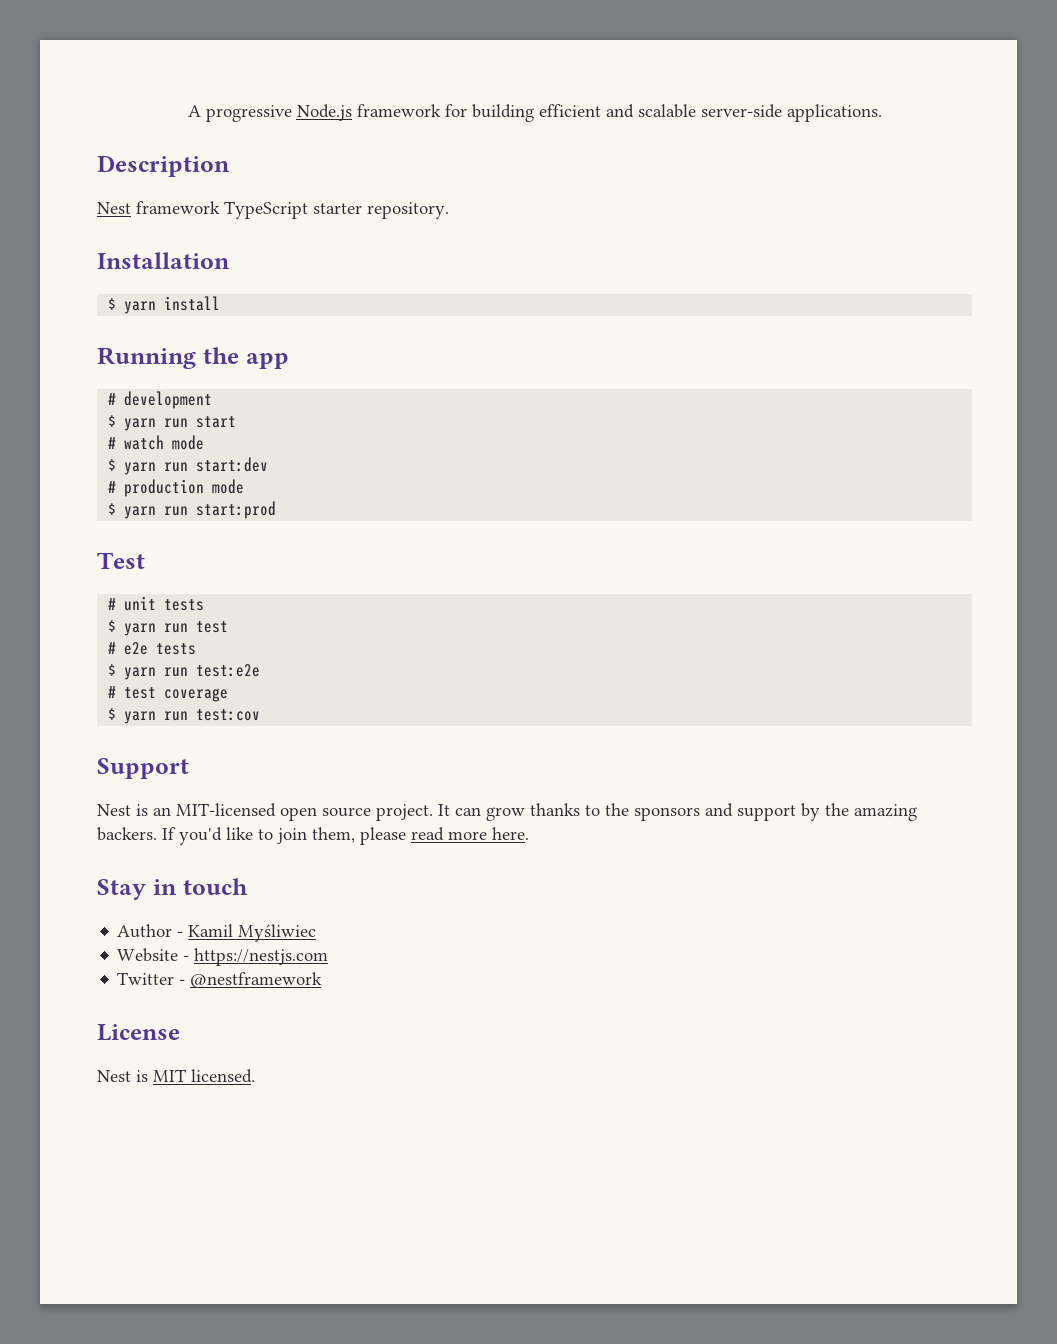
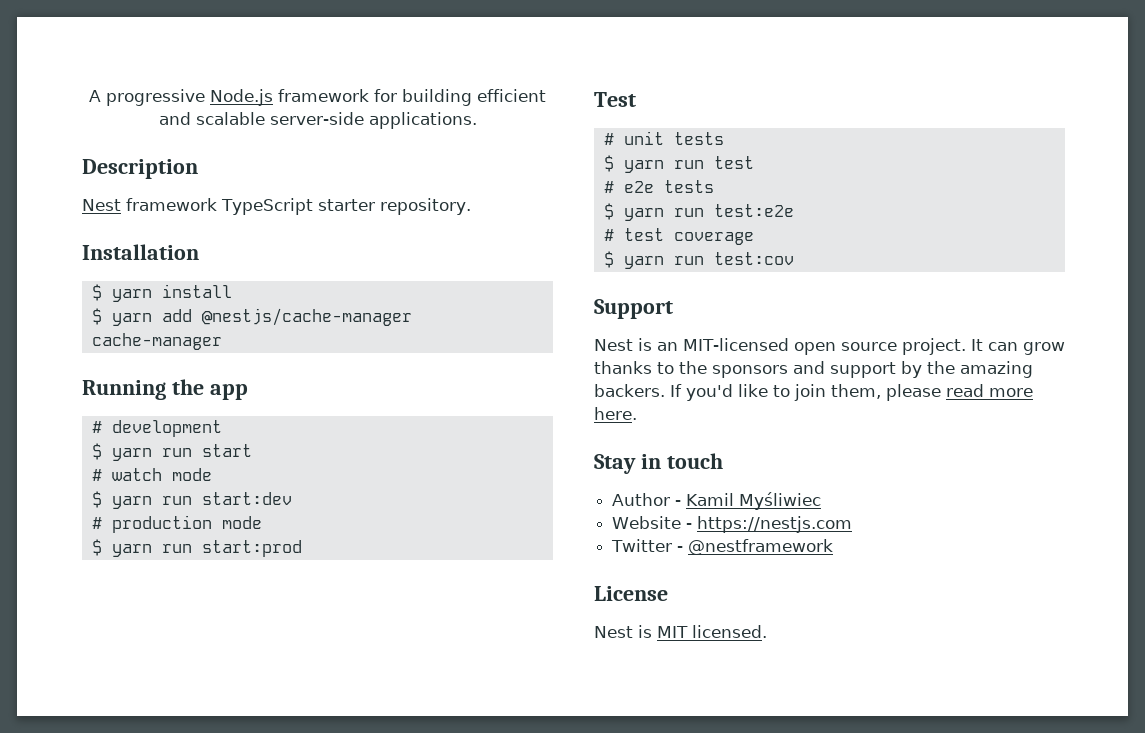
(221, 303) none -> [91,308,412,326] [91,333,222,350] // $ yarn add @nestjs/cache-manager cache-manager

